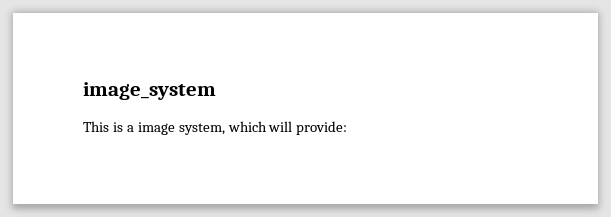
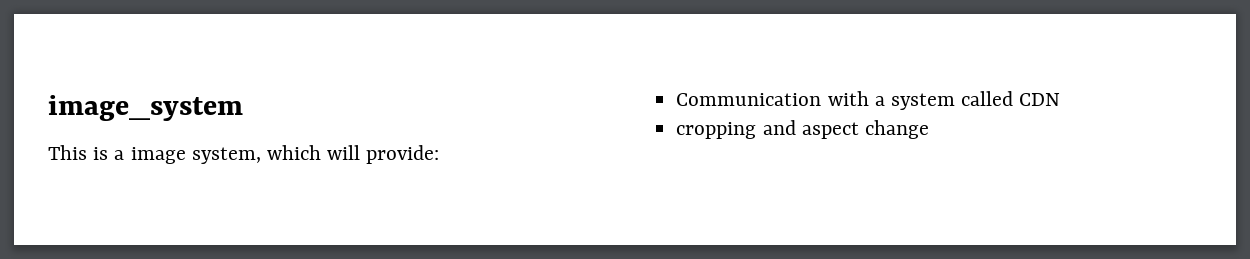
(348, 128) none -> [676,91,1061,110] [676,120,929,139] // Communication with a system called CDN // cropping and aspect change

